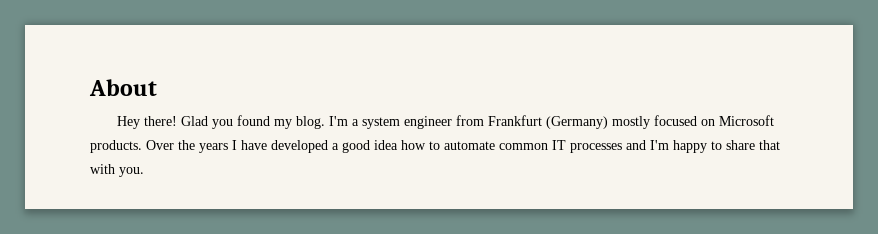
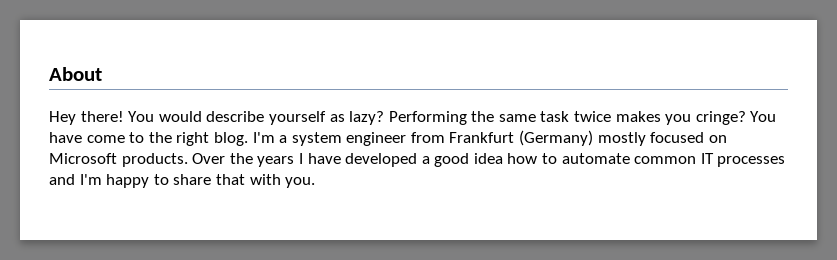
[180,115,292,129] Glad you found my -> [128,111,777,125] [49,132,210,146] You would describe yourself as lazy? Performing the same task twice makes you cringe? You have come to the right

